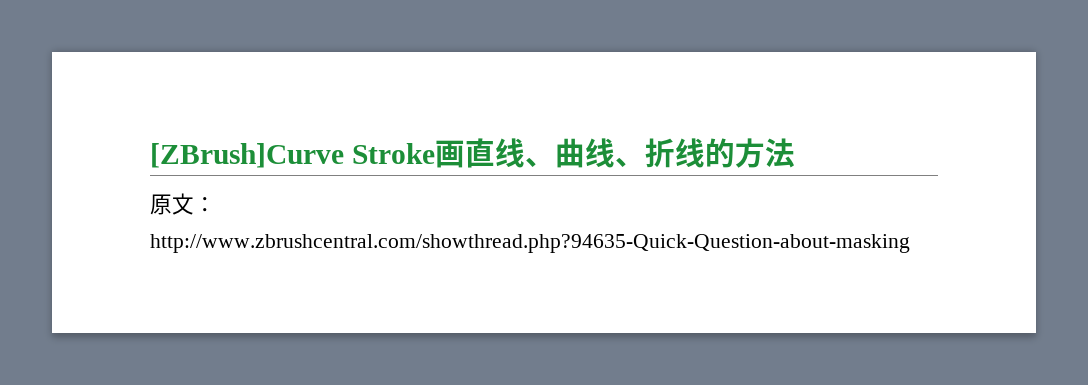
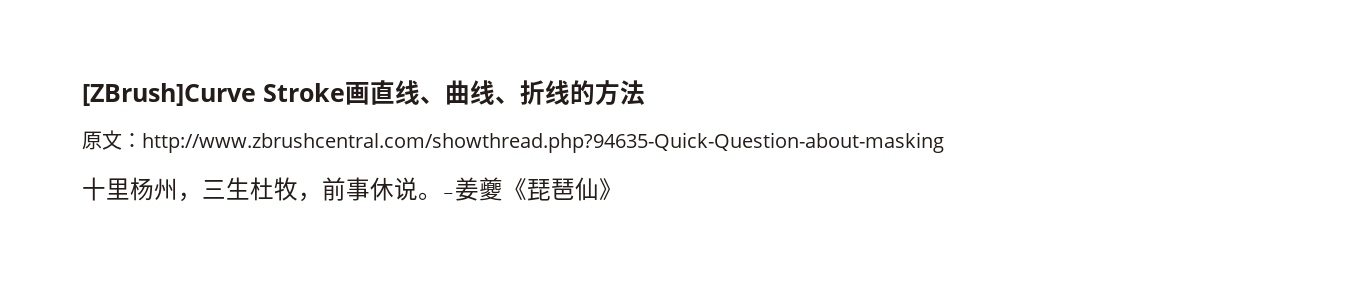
(910, 243) none -> [82,177,623,202] // 十里杨州，三生杜牧，前事休说。—姜夔《琵琶仙》

